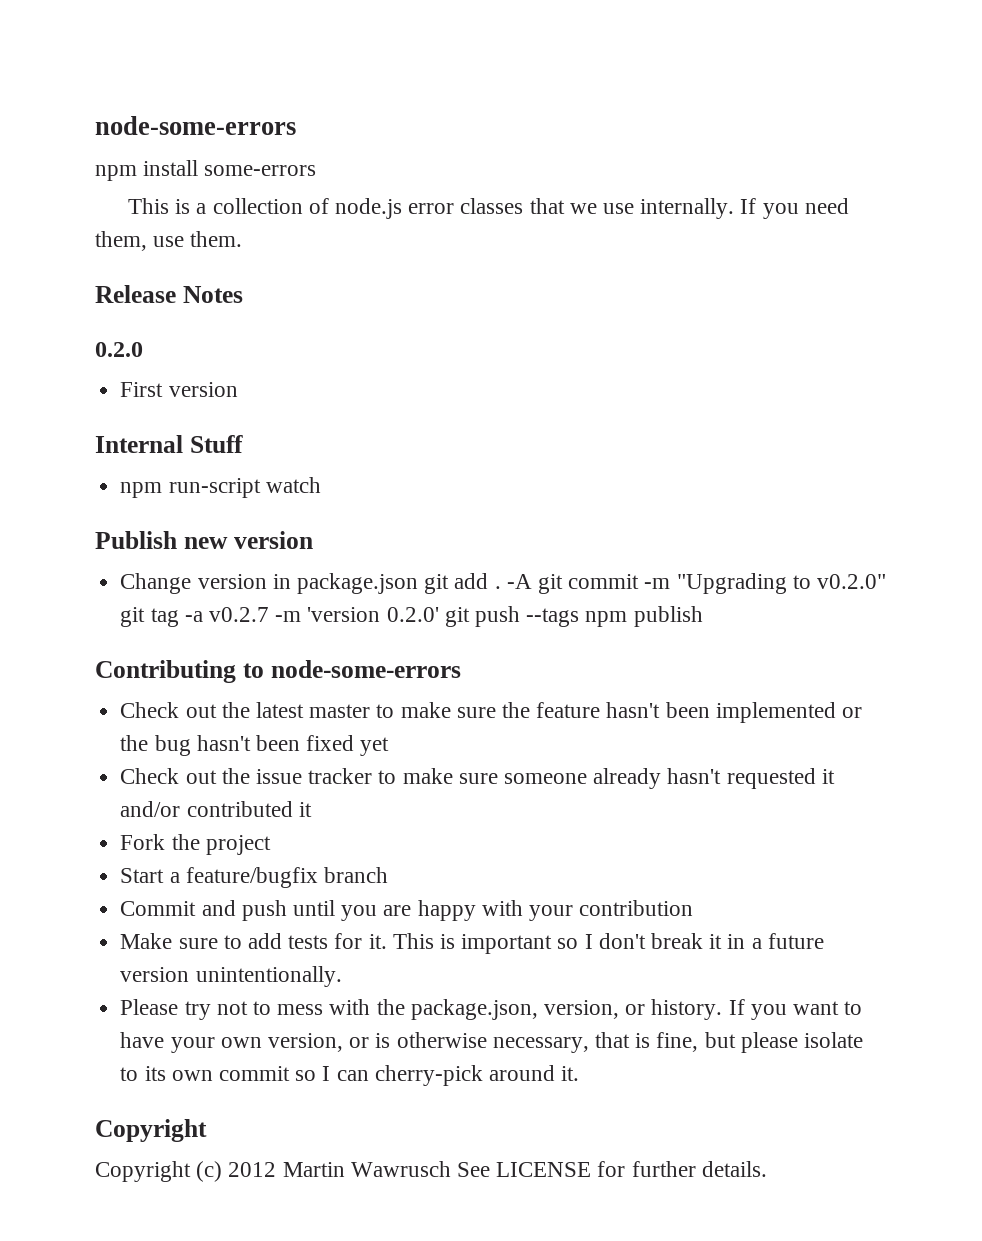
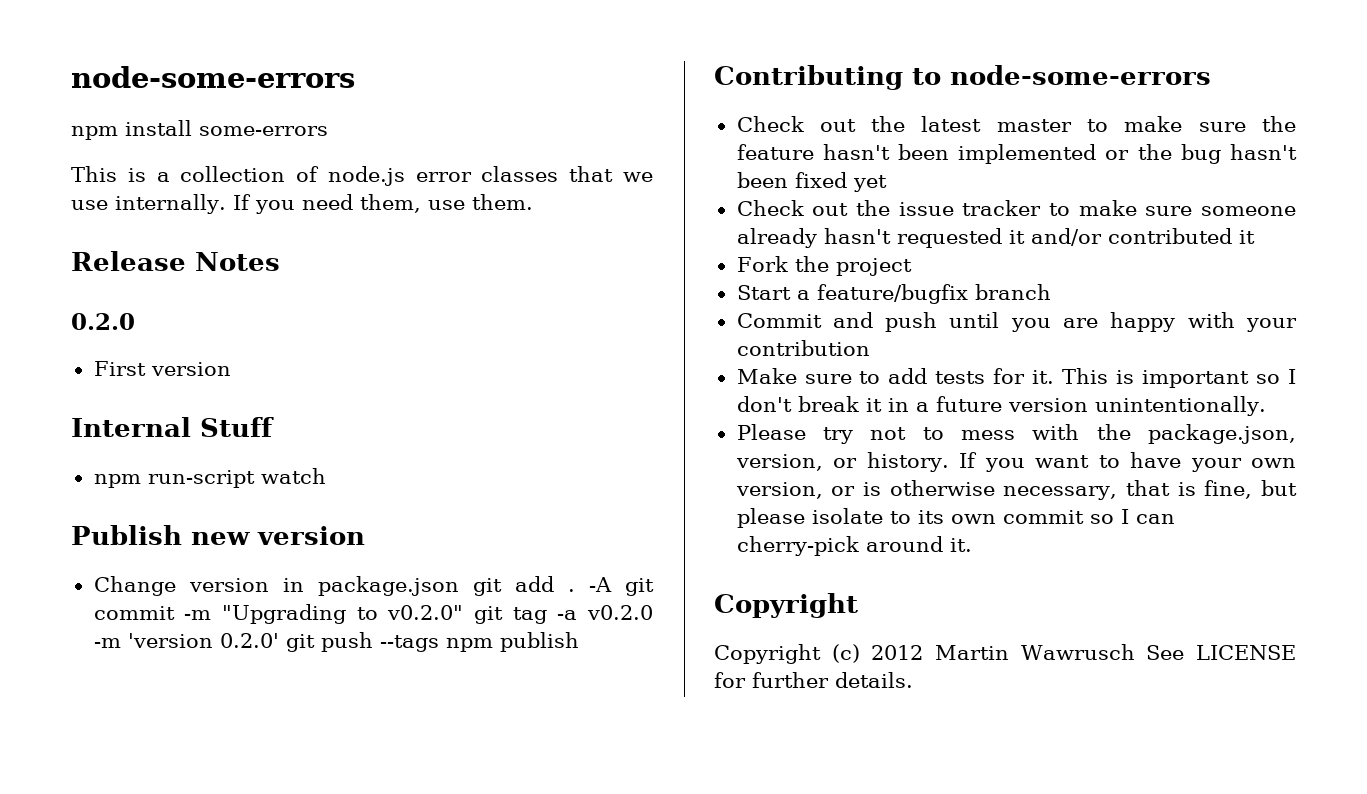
[208,607,269,622] v0.2.7 -> [586,605,653,620] v0.2.0

